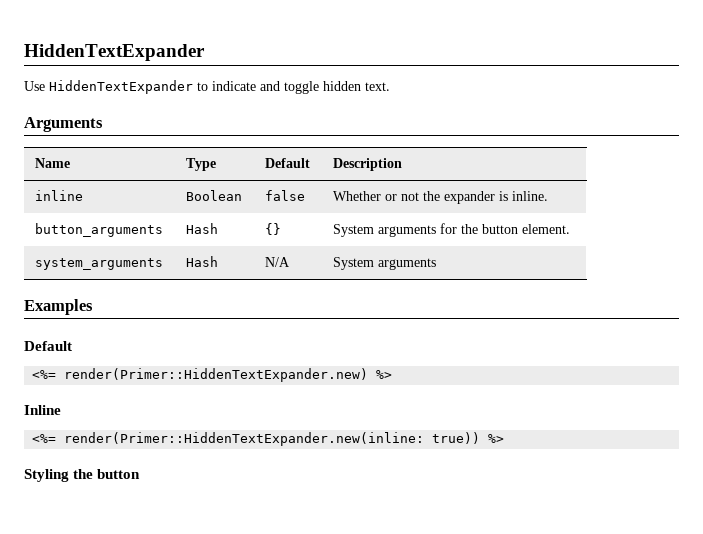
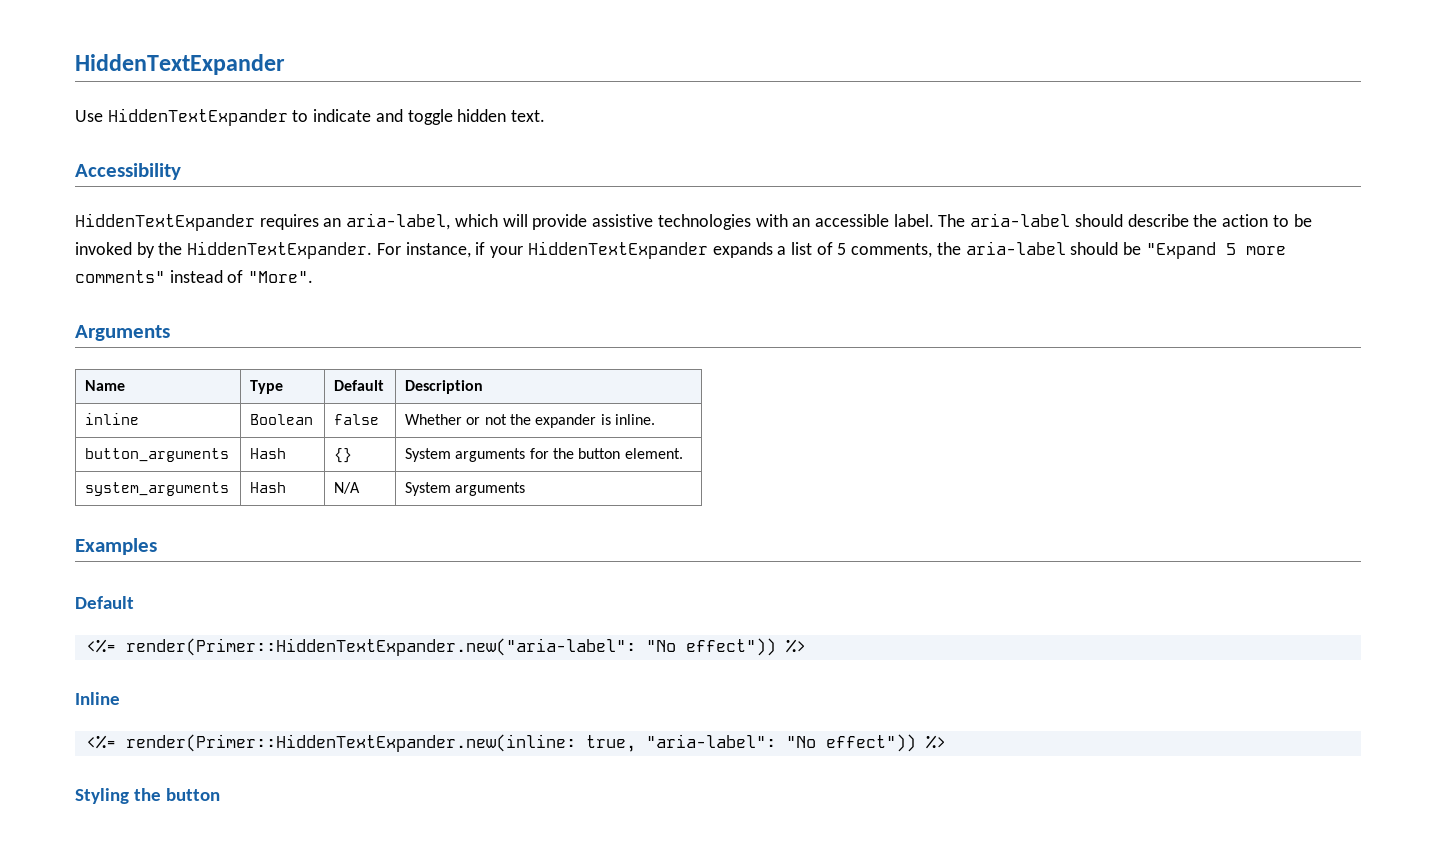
(390, 86) none -> [75,163,181,180] [75,213,1312,231] [75,241,1286,259] [75,270,314,283] // Accessibility // HiddenTextExpander requires an aria-label, which will provide assistive technologies with an accessible label. The aria-label should describe the action to be invoked by the HiddenTextExpander. For instance, if your HiddenTextExpander expands a list of 5 comments, the aria-label should be "Expand 5 more comments" instead of "More".
[64,368,369,382] render(Primer::HiddenTextExpander.new) -> [125,638,776,656] render(Primer::HiddenTextExpander.new("aria-label": "No effect"))
[432,432,481,444] true)) -> [585,734,916,752] true, "aria-label": "No effect"))

